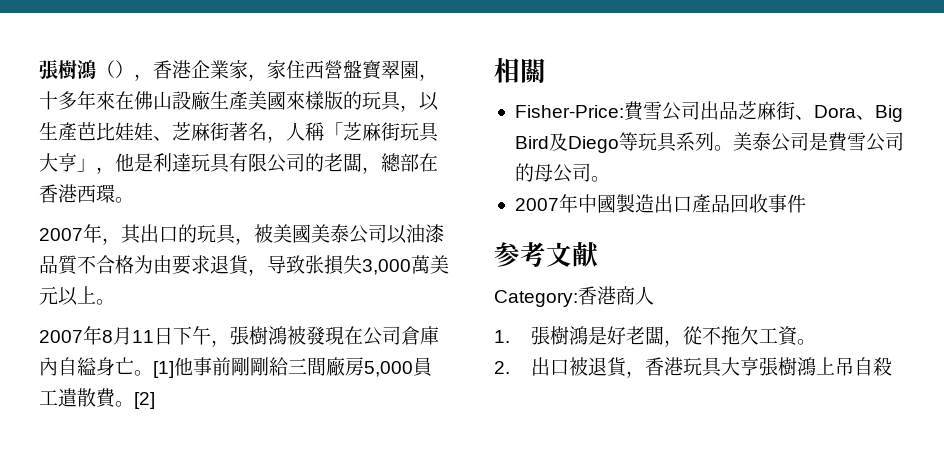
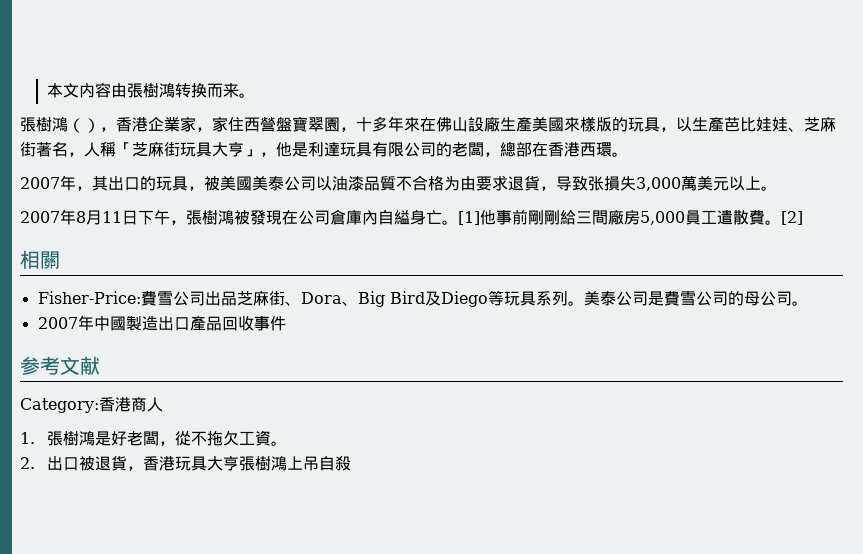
(39, 70) none -> [47,82,256,98] 本文内容由張樹鴻转换而来。 //

